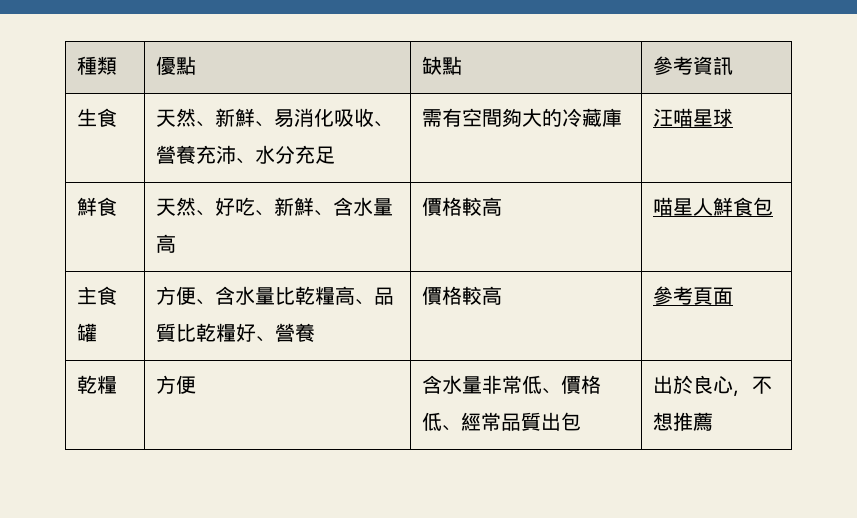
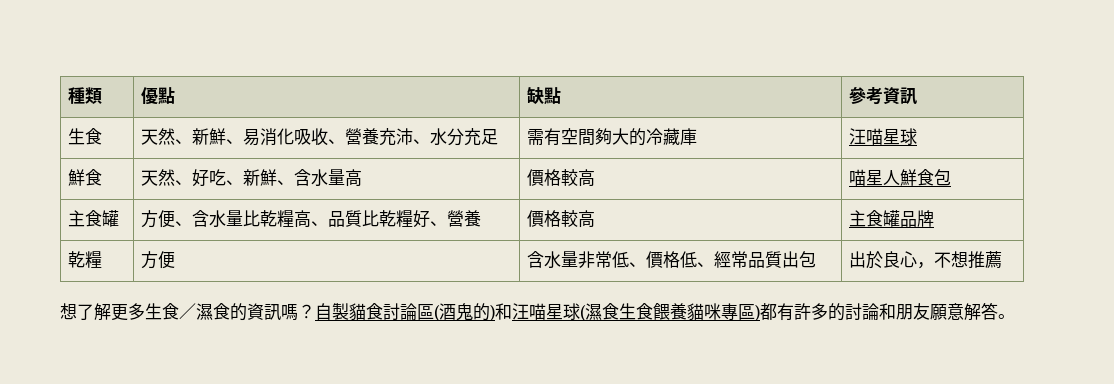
[652,286,733,305] 參考頁面 -> [848,210,934,227] 主食罐品牌
(713, 421) none -> [60,302,1015,321] // 想了解更多生食／濕食的資訊嗎？自製貓食討論區(酒鬼的)和汪喵星球(濕食生食餵養貓咪專區)都有許多的討論和朋友願意解答。

